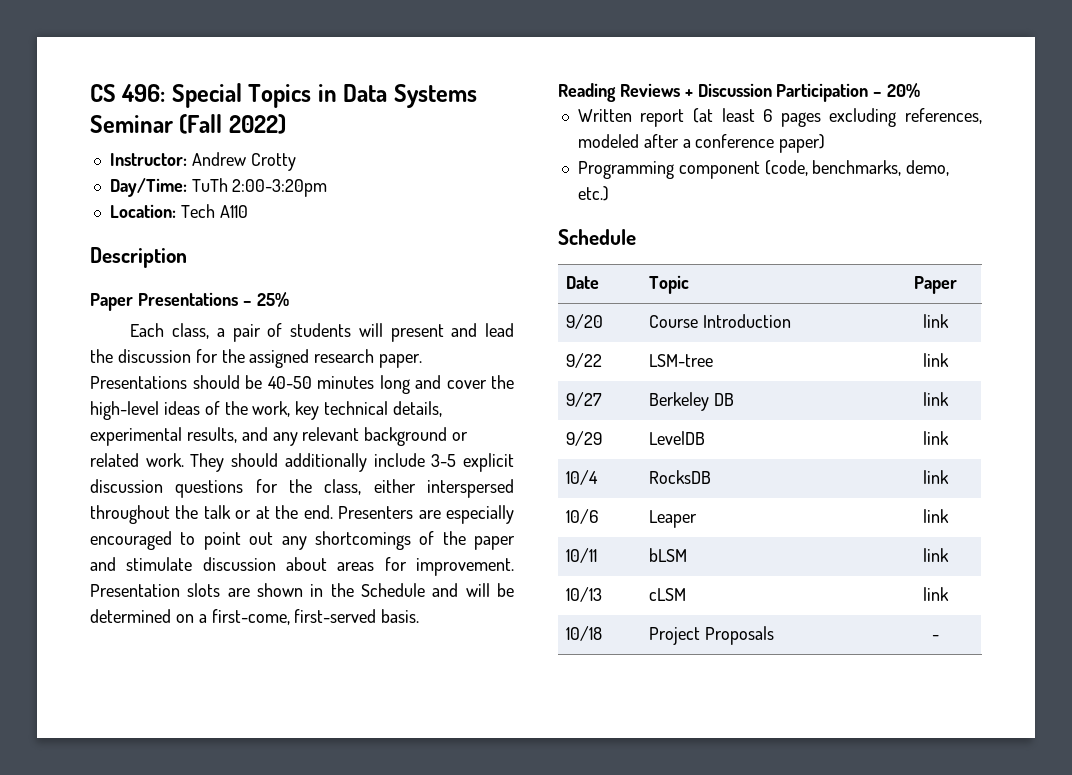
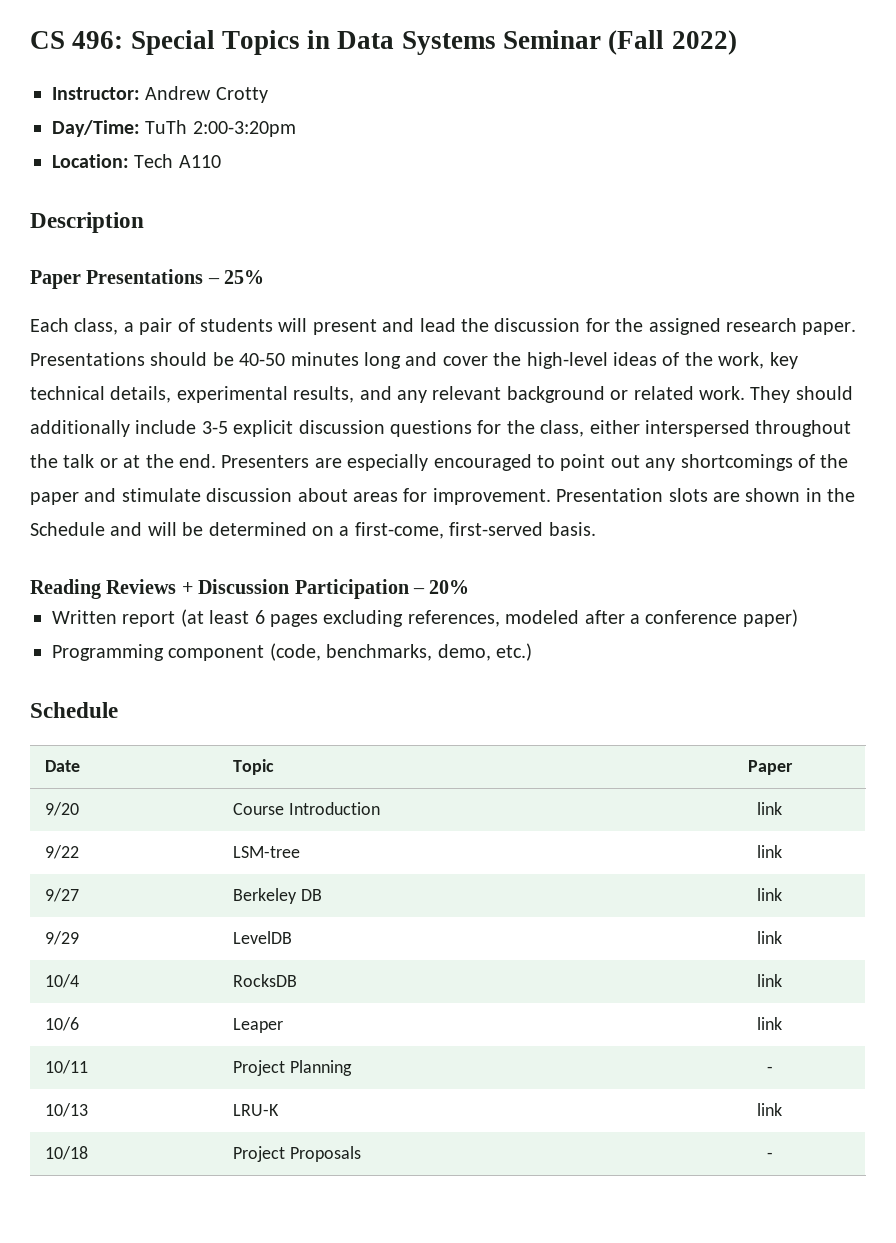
[649,548,688,562] [922,548,949,562] bLSM | link -> [233,1060,353,1076] [766,1066,773,1073] Project Planning | -
[649,588,687,601] cLSM -> [233,1104,280,1116] LRU-K

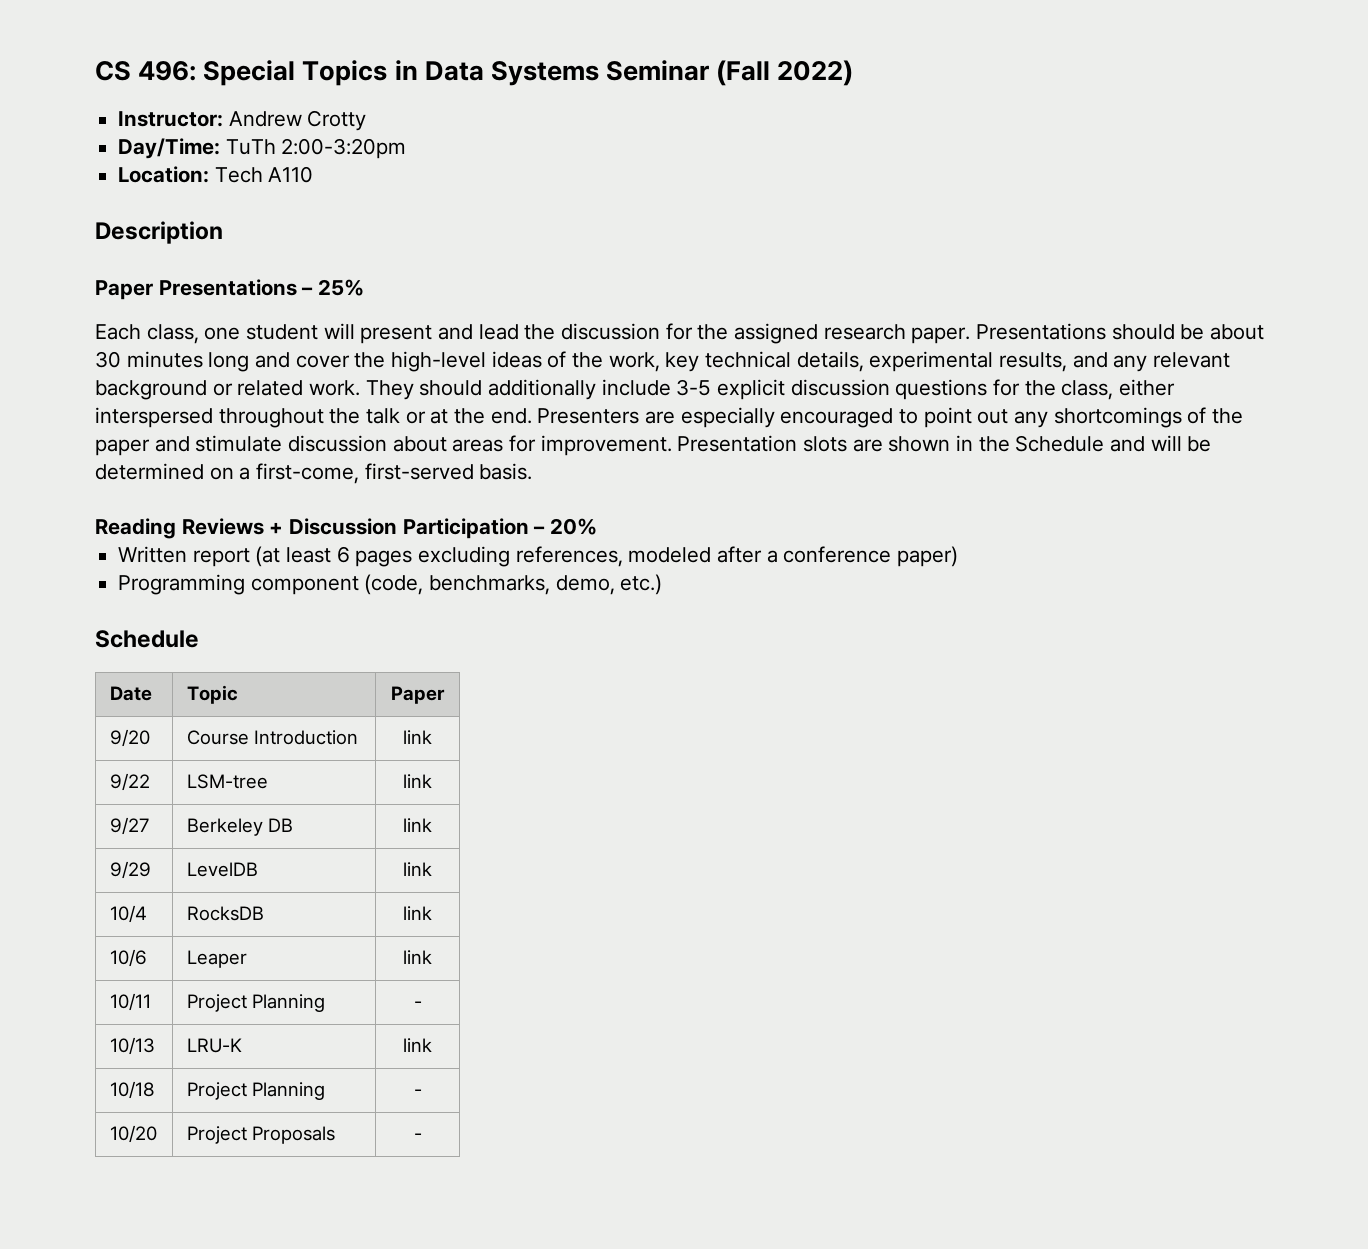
[123,318,273,335] a pair of students -> [204,324,319,340] one student
[239,353,286,366] 40-50 -> [1210,324,1265,340] [95,351,121,368] about 30
(89, 1153) none -> [186,1082,325,1100] [413,1089,422,1096] [109,1125,157,1143] | Project Planning | - // 10/20

